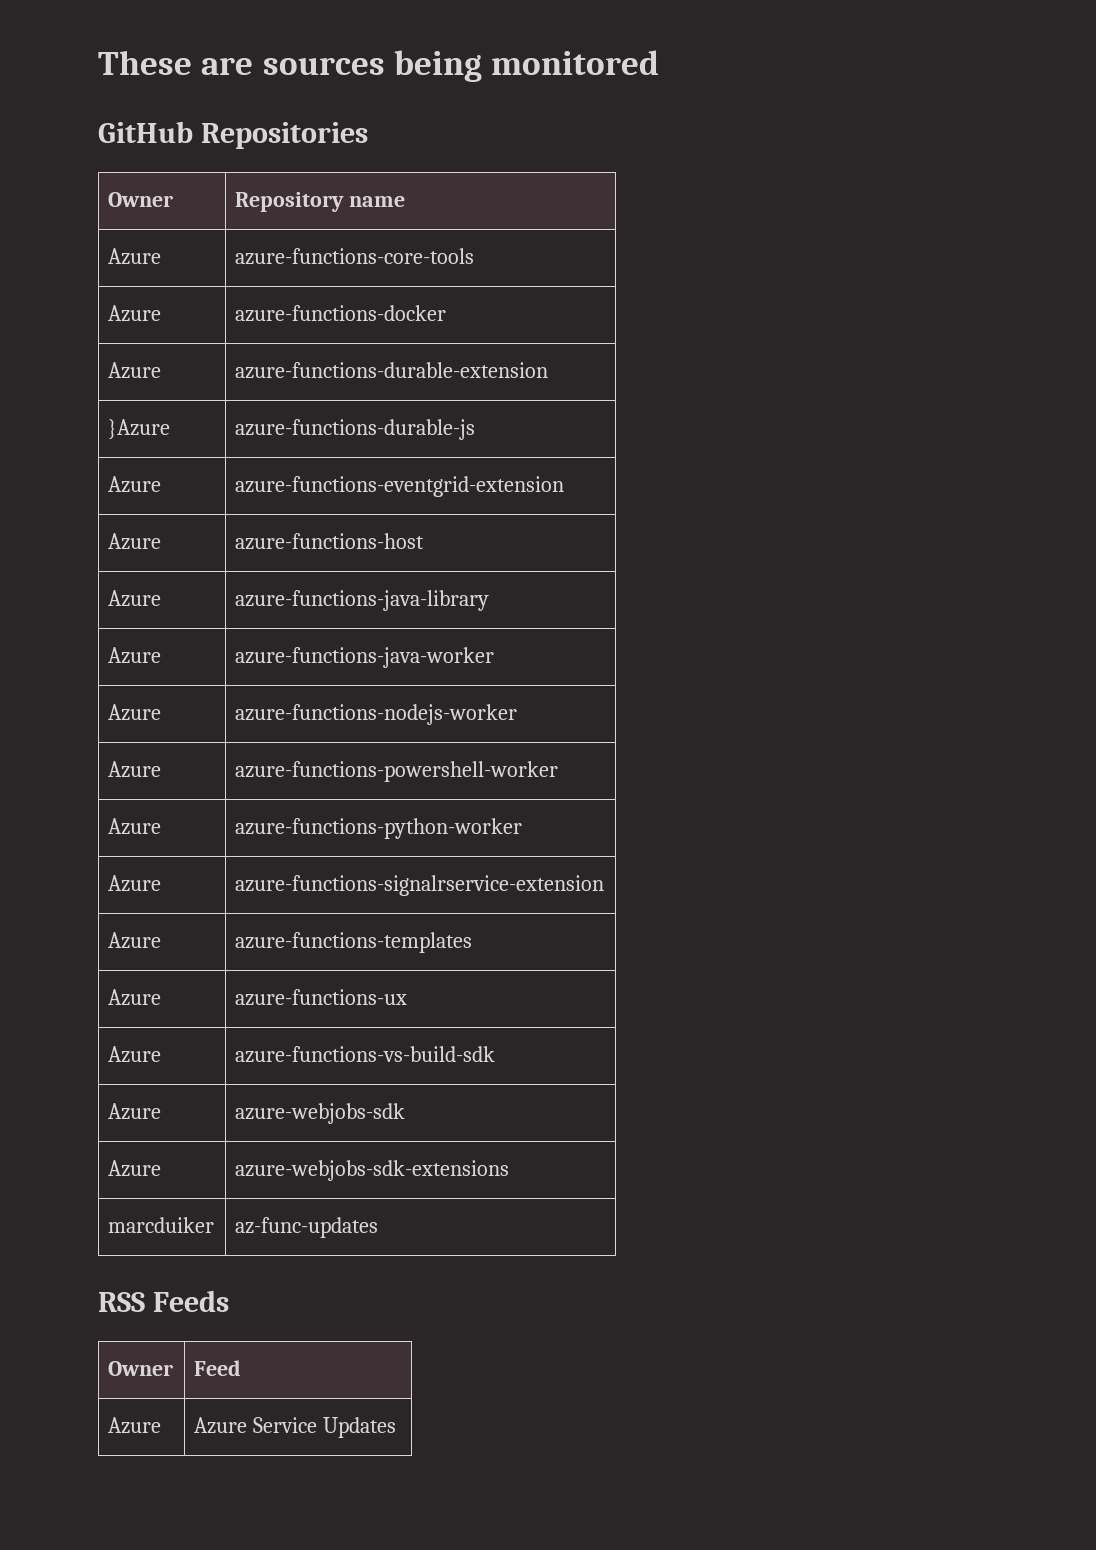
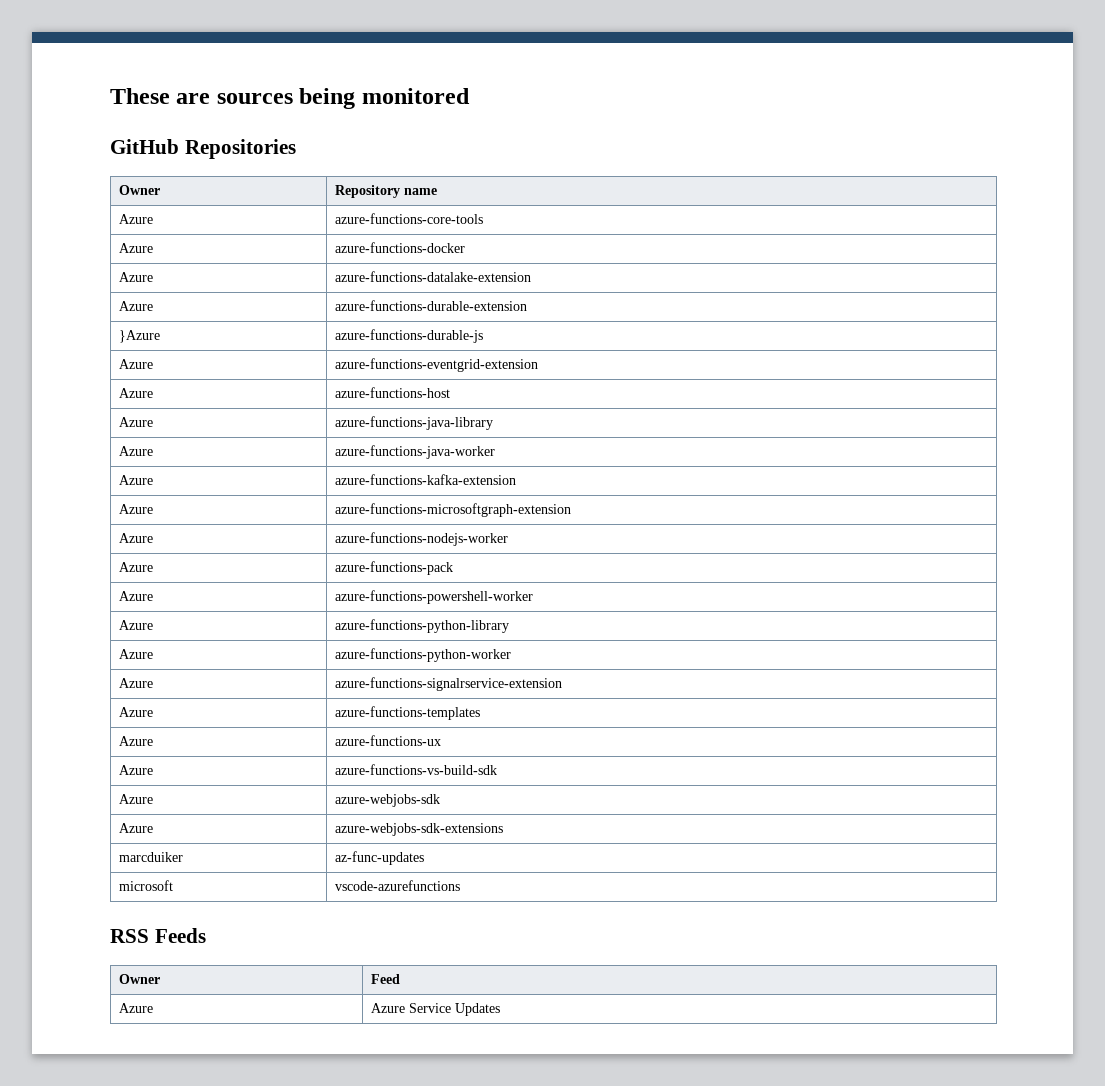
(447, 313) none -> [118,272,153,282] [334,271,531,282] // Azure | azure-functions-datalake-extension
(495, 657) none -> [118,475,153,485] [334,474,516,485] [118,504,153,514] [334,503,571,517] // Azure | azure-functions-kafka-extension // Azure | azure-functions-microsoftgraph-extension
(518, 714) none -> [118,562,153,572] [334,561,453,575] // Azure | azure-functions-pack
(559, 771) none -> [118,620,153,630] [334,619,509,633] // Azure | azure-functions-python-library
(379, 1227) none -> [118,880,173,891] [334,880,460,891] // microsoft | vscode-azurefunctions

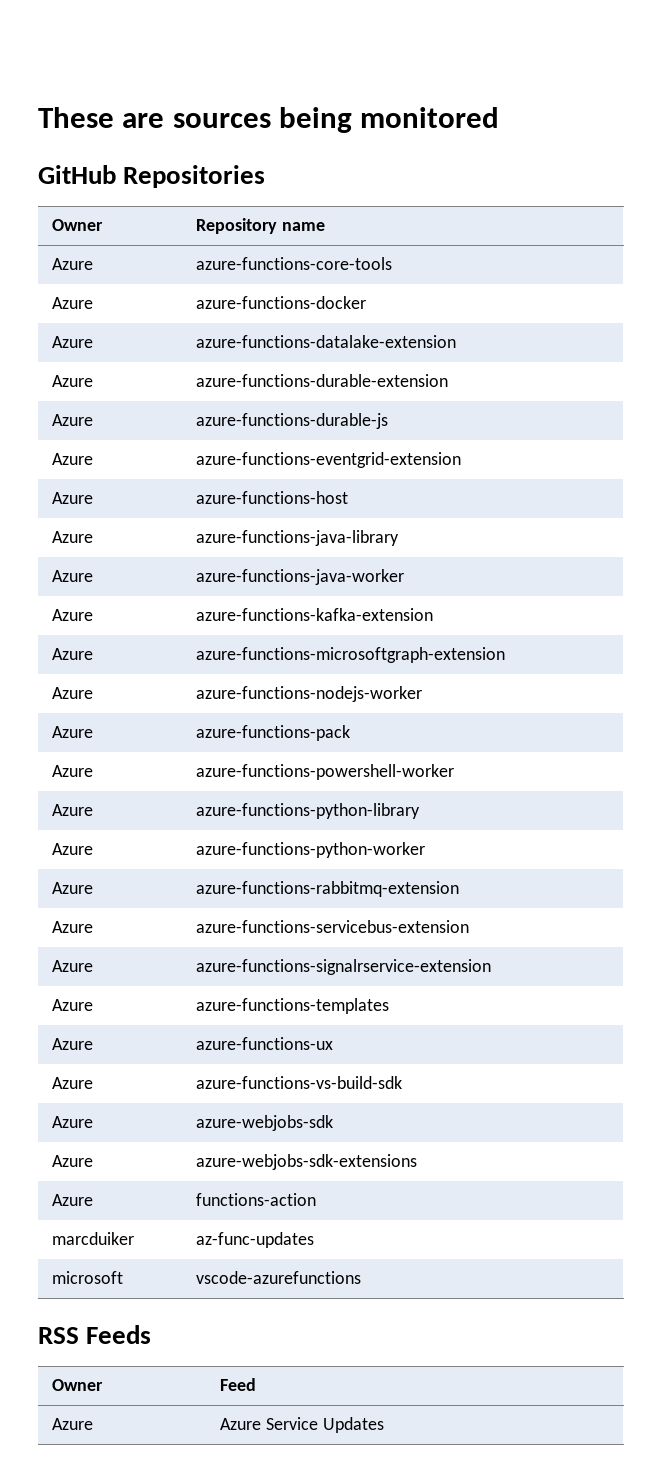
[118,330,160,343] }Azure -> [51,414,93,426] Azure
(511, 655) none -> [51,882,93,894] [195,881,459,897] [51,921,93,933] [195,920,469,933] // Azure | azure-functions-rabbitmq-extension // Azure | azure-functions-servicebus-extension
(503, 829) none -> [51,1194,93,1206] [195,1193,316,1206] // Azure | functions-action

